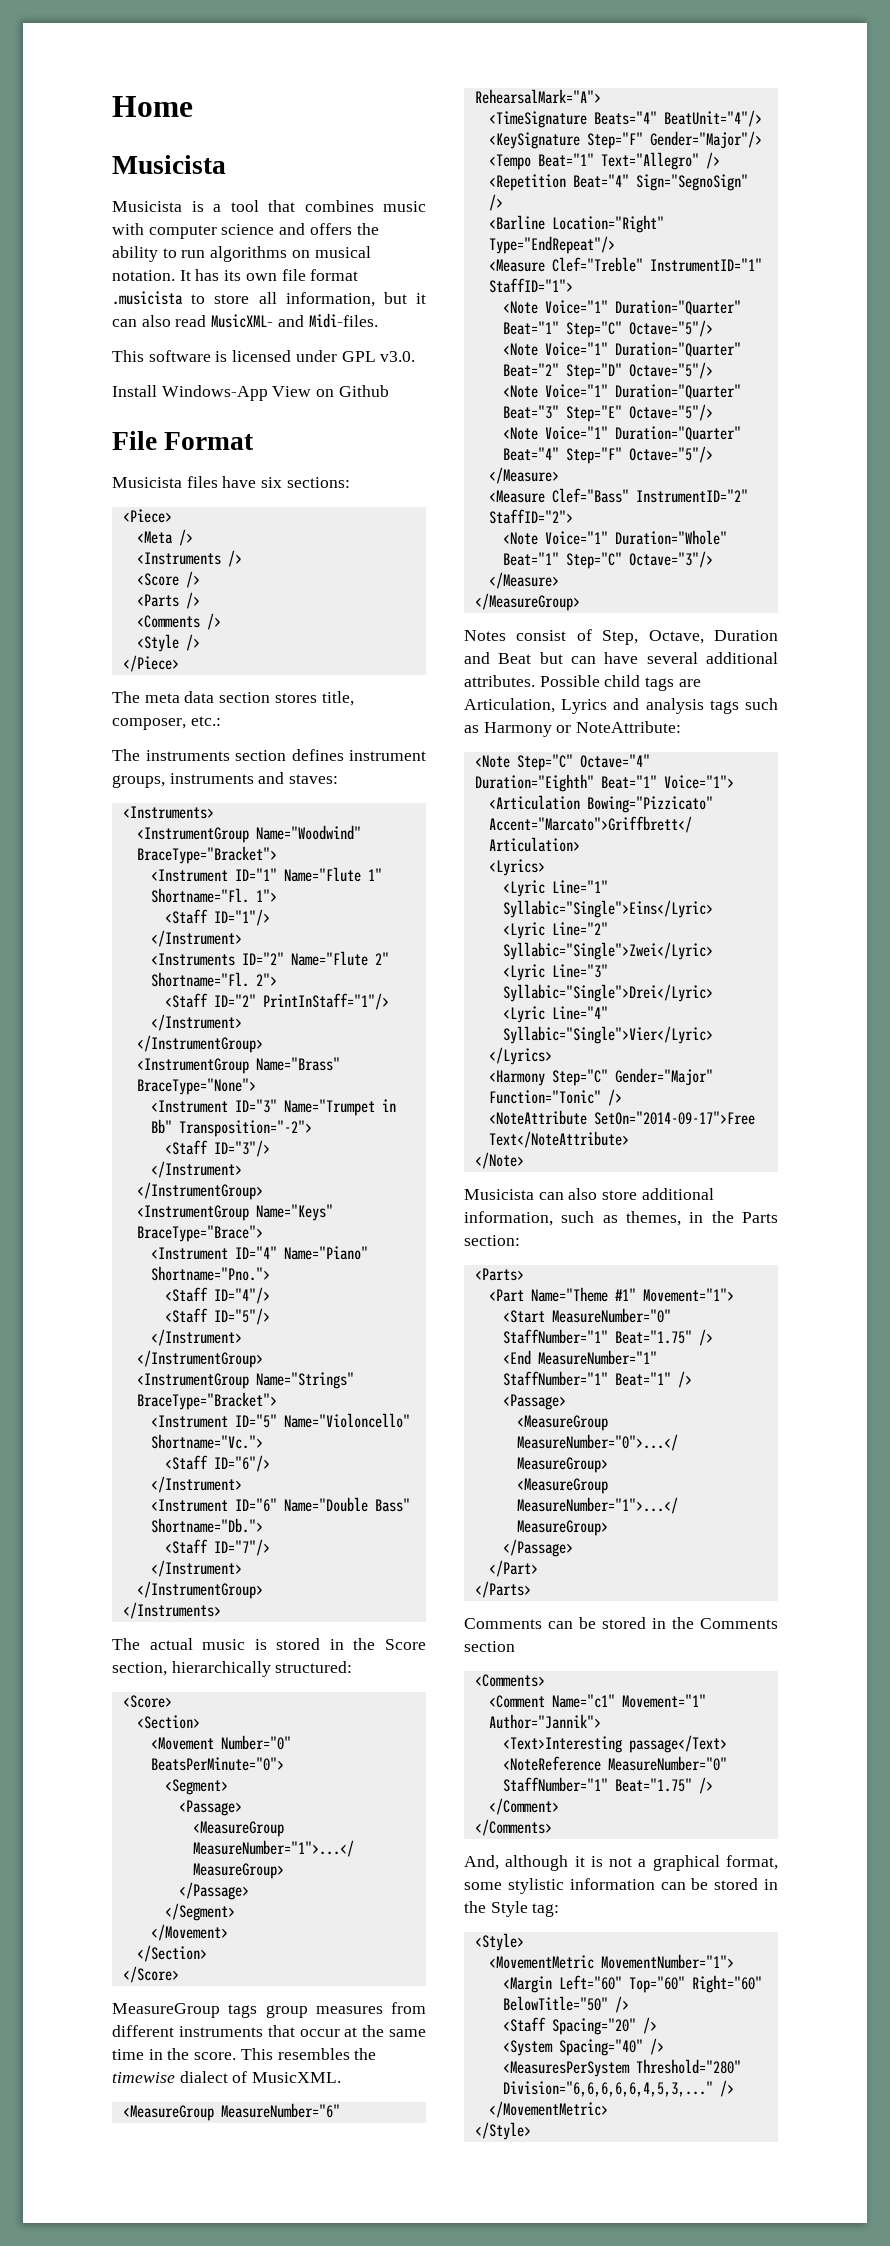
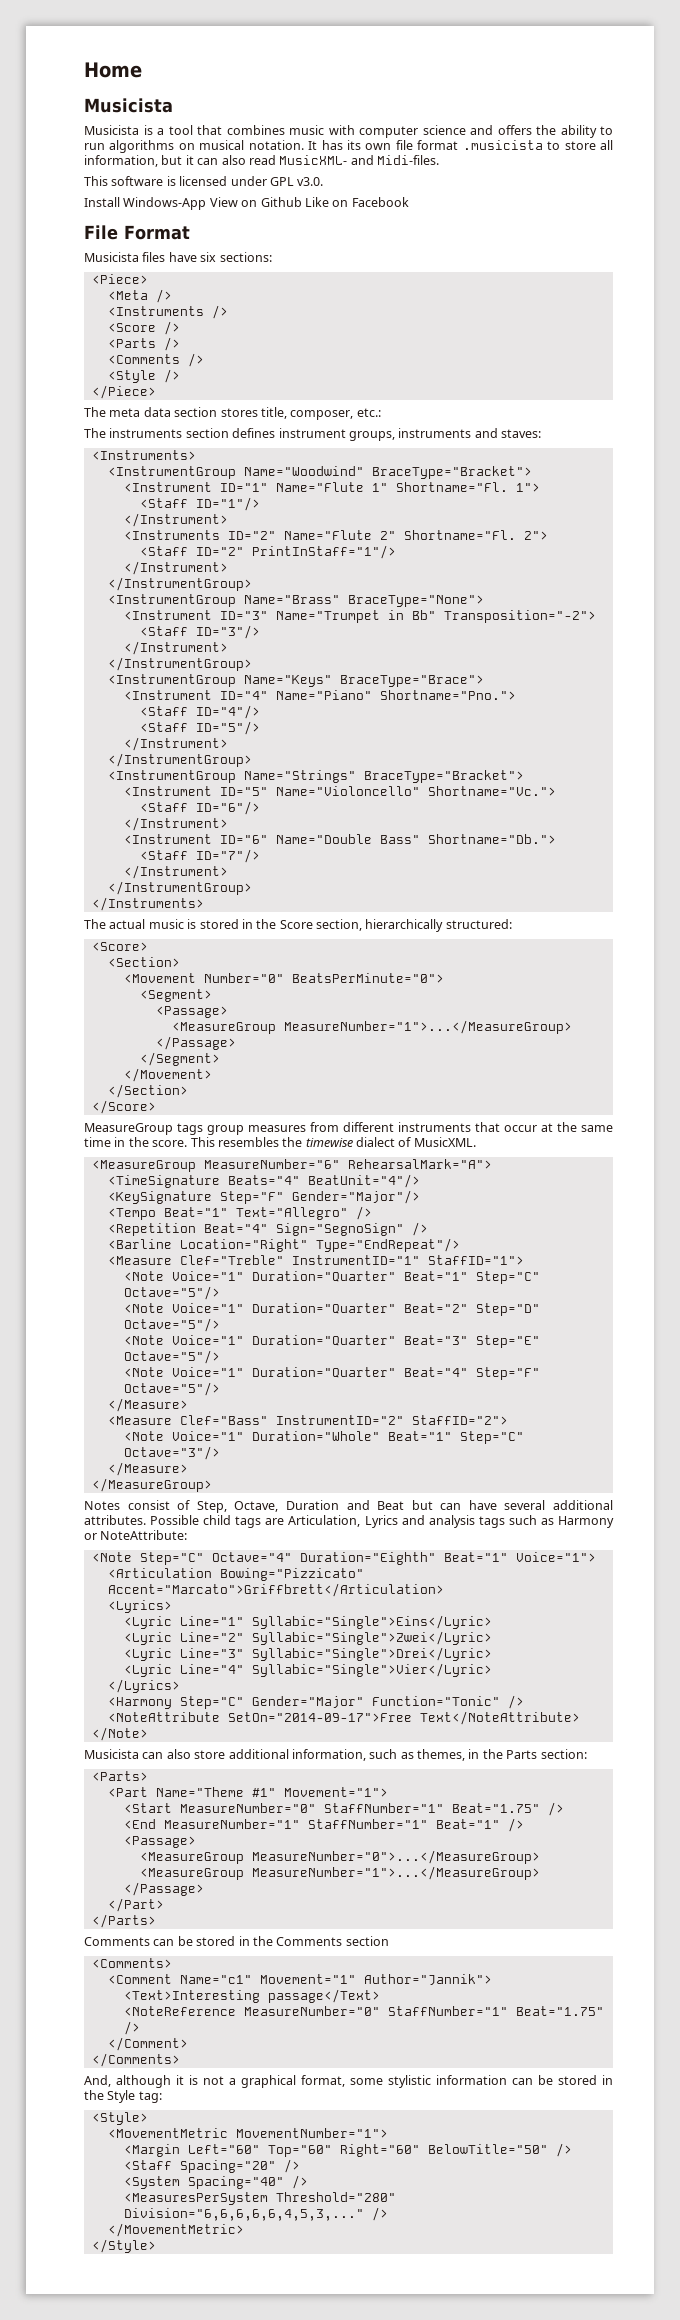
(389, 391) none -> [304,197,409,207] Like on Facebook

